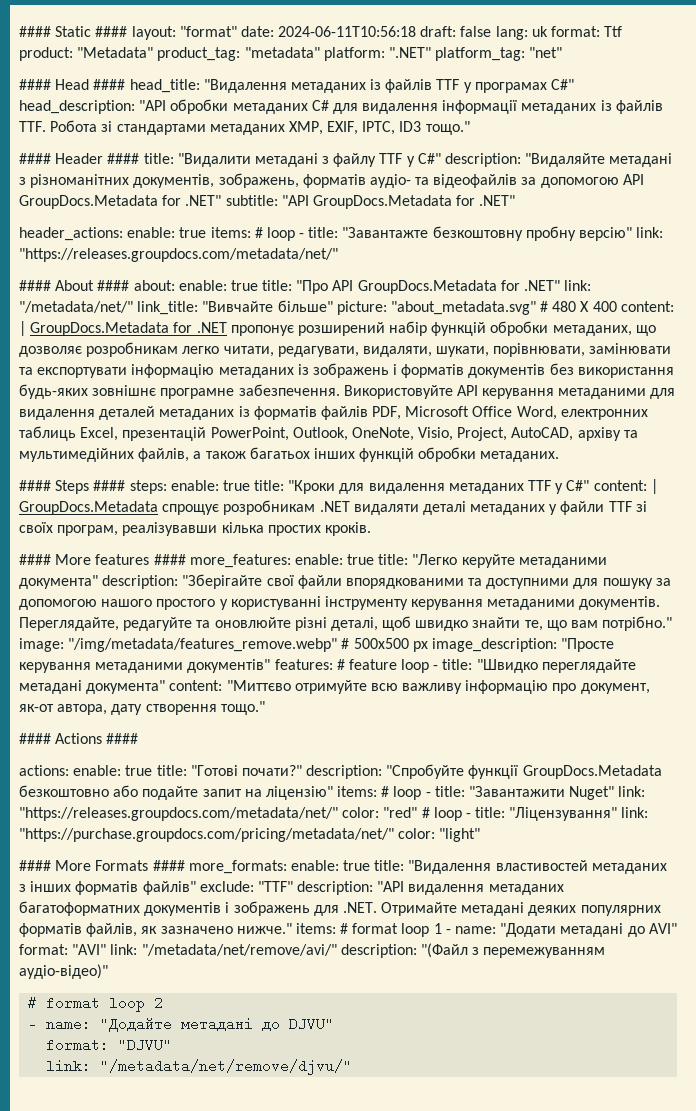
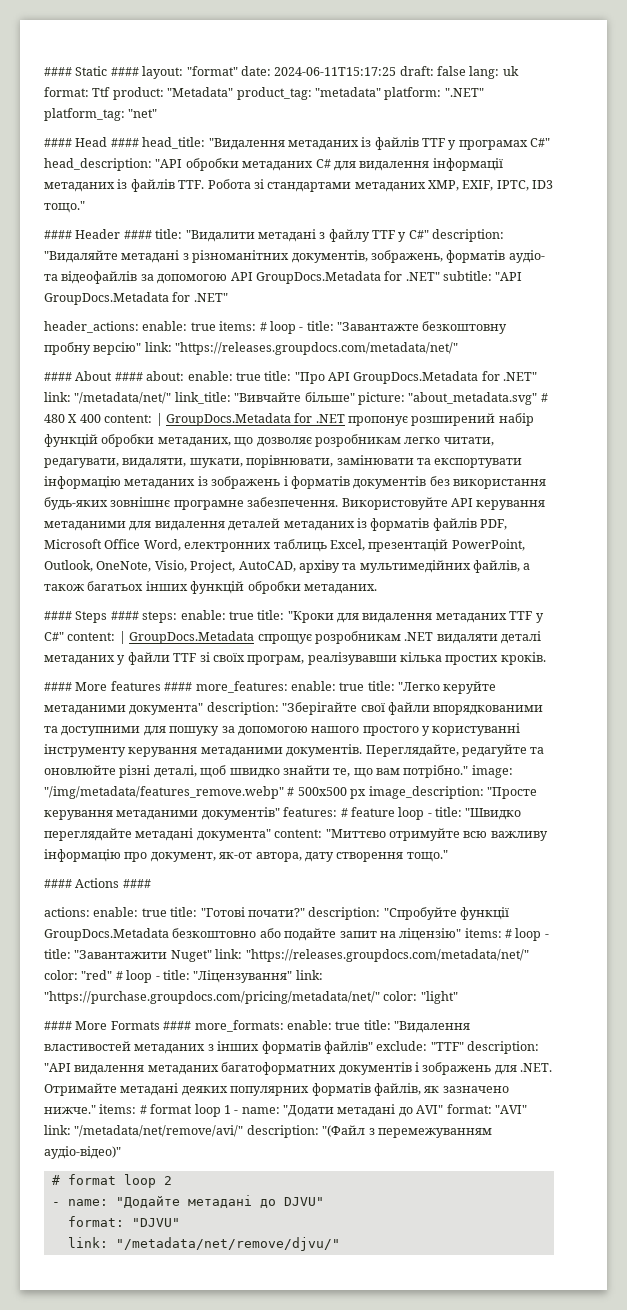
[278,26,417,37] 2024-06-11T10:56:18 -> [274,67,397,76] 2024-06-11T15:17:25

